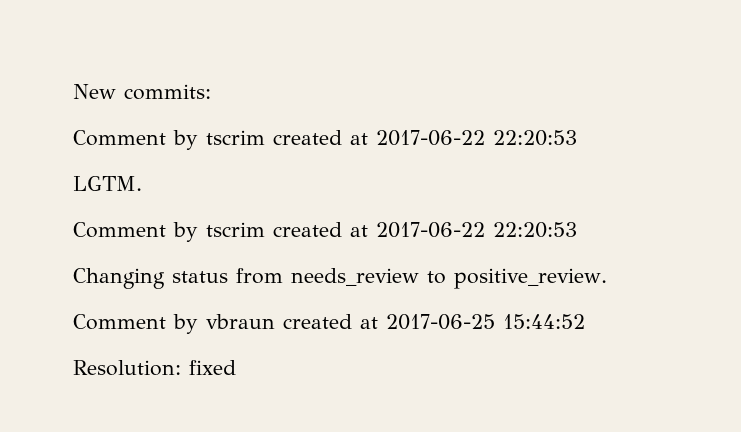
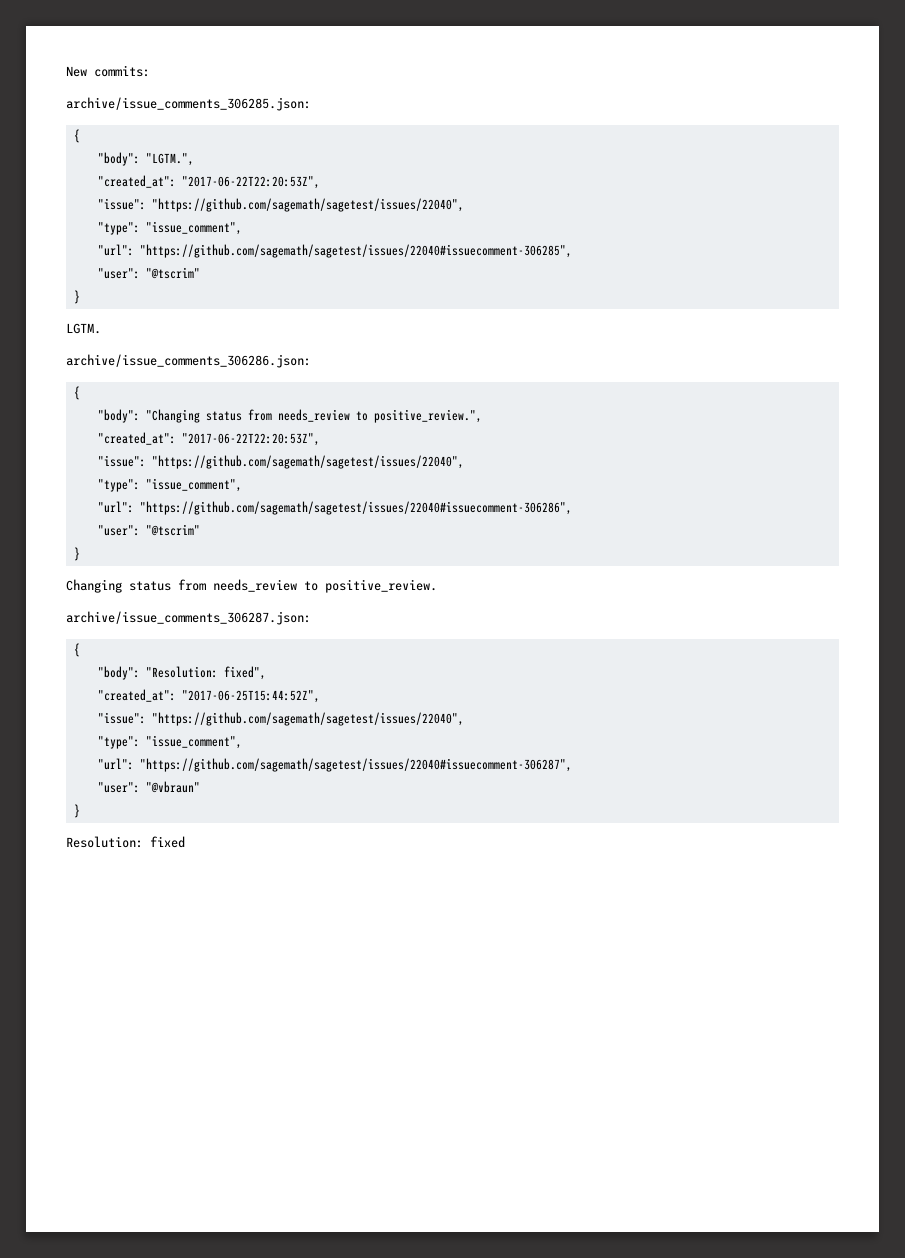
[73,130,577,150] [73,176,142,191] [73,222,577,242] Comment by tscrim created at 2017-06-22 22:20:53 // LGTM. // Comment by tscrim created at 2017-06-22 22:20:53 -> [66,97,311,111] [73,129,80,143] [97,152,194,166] [97,175,320,189] [97,198,464,212] [97,221,242,235] [97,244,572,258] [97,267,200,279] [73,290,80,304] [66,323,101,334] [66,354,311,368] [73,386,80,400] [97,409,482,423] [97,432,320,446] [97,455,464,469] [97,478,242,492] [97,501,572,515] [97,524,200,536] [73,547,80,561] archive/issue_comments_306285.json: // { // "body": "LGTM.", // "created_at": "2017-06-22T22:20:53Z", // "issue": "https://github.com/sagemath/sagetest/issues/22040", // "type": "issue_comment", // "url": "https://github.com/sagemath/sagetest/issues/22040#issuecomment-306285", // "user": "@tscrim" // } // LGTM. // archive/issue_comments_306286.json: // { // "body": "Changing status from needs_review to positive_review.", // "created_at": "2017-06-22T22:20:53Z", // "issue": "https://github.com/sagemath/sagetest/issues/22040", // "type": "issue_comment", // "url": "https://github.com/sagemath/sagetest/issues/22040#issuecomment-306286", // "user": "@tscrim" // }
[73,314,585,334] Comment by vbraun created at 2017-06-25 15:44:52 -> [66,611,311,625] [73,643,80,657] [97,666,266,680] [97,689,320,703] [97,712,464,726] [97,735,242,749] [97,758,572,772] [97,781,200,793] [73,804,80,818] archive/issue_comments_306287.json: // { // "body": "Resolution: fixed", // "created_at": "2017-06-25T15:44:52Z", // "issue": "https://github.com/sagemath/sagetest/issues/22040", // "type": "issue_comment", // "url": "https://github.com/sagemath/sagetest/issues/22040#issuecomment-306287", // "user": "@vbraun" // }

